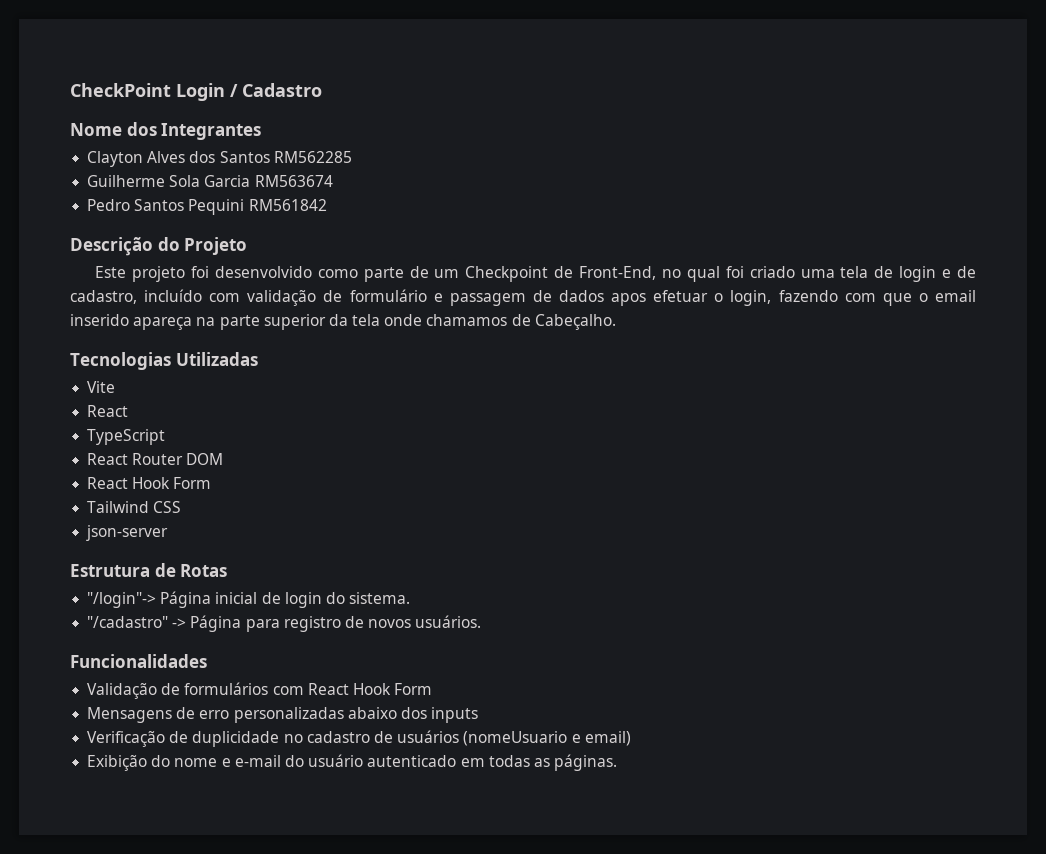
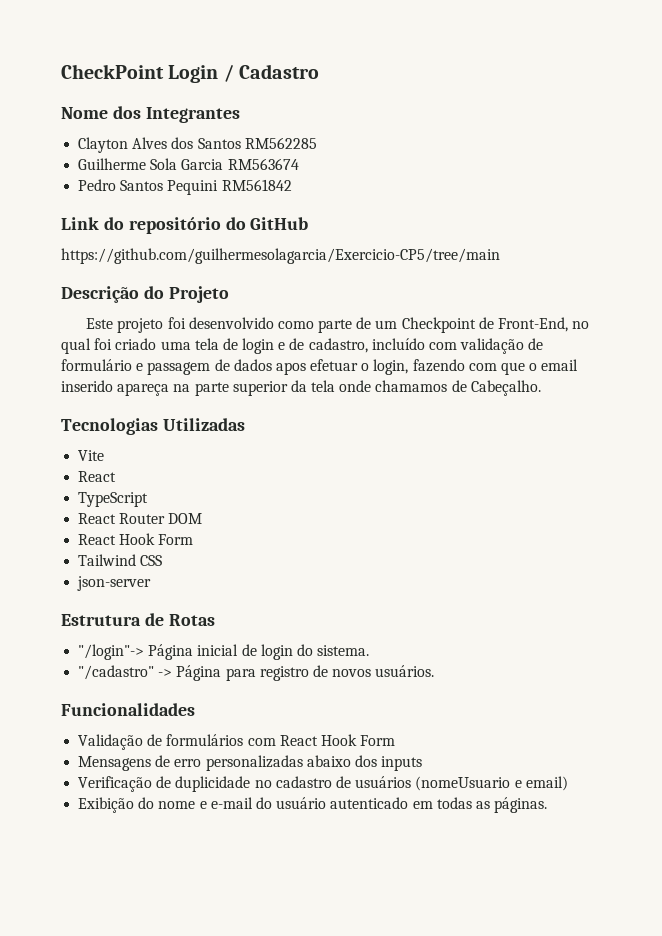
(327, 205) none -> [61,217,309,234] [61,248,500,264] // Link do repositório do GitHub // https://github.com/guilhermesolagarcia/Exercicio-CP5/tree/main

